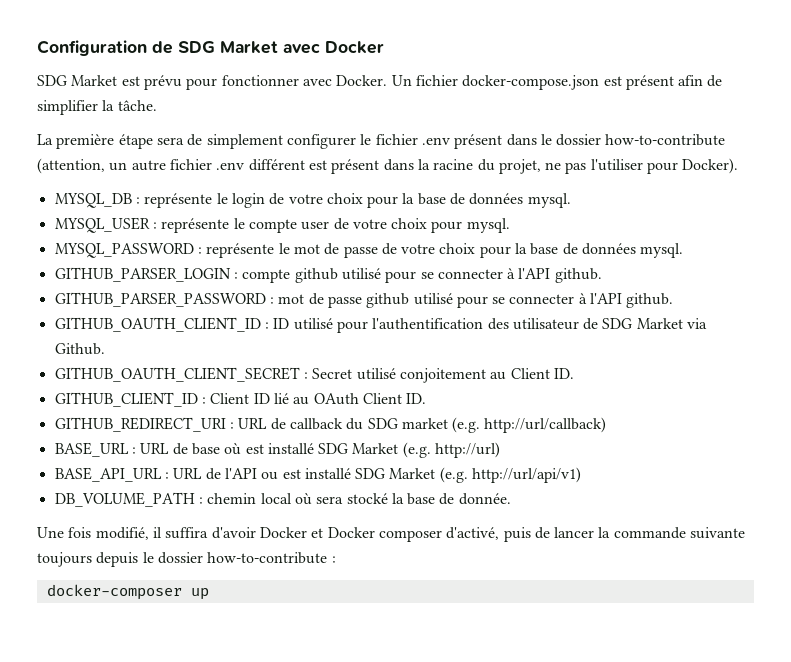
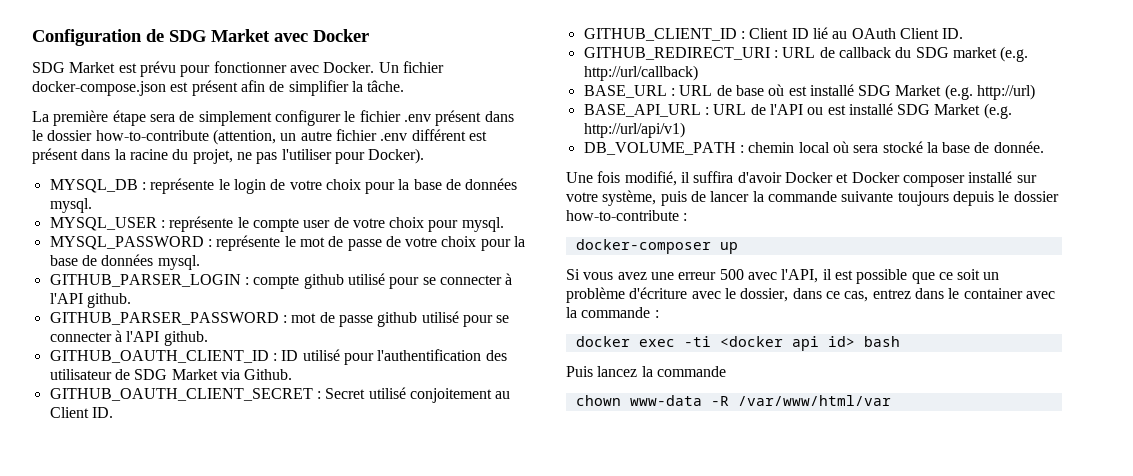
[446,527,500,540] d'activé, -> [968,171,1037,183] [566,190,657,206] installé sur votre système,
(209, 594) none -> [566,269,1000,284] [566,287,1055,303] [566,307,659,318] [575,336,900,351] [566,366,726,377] [575,395,891,406] // Si vous avez une erreur 500 avec l'API, il est possible que ce soit un problème d'écriture avec le dossier, dans ce cas, entrez dans le container avec la commande : // docker exec -ti <docker api id> bash // Puis lancez la commande // chown www-data -R /var/www/html/var

